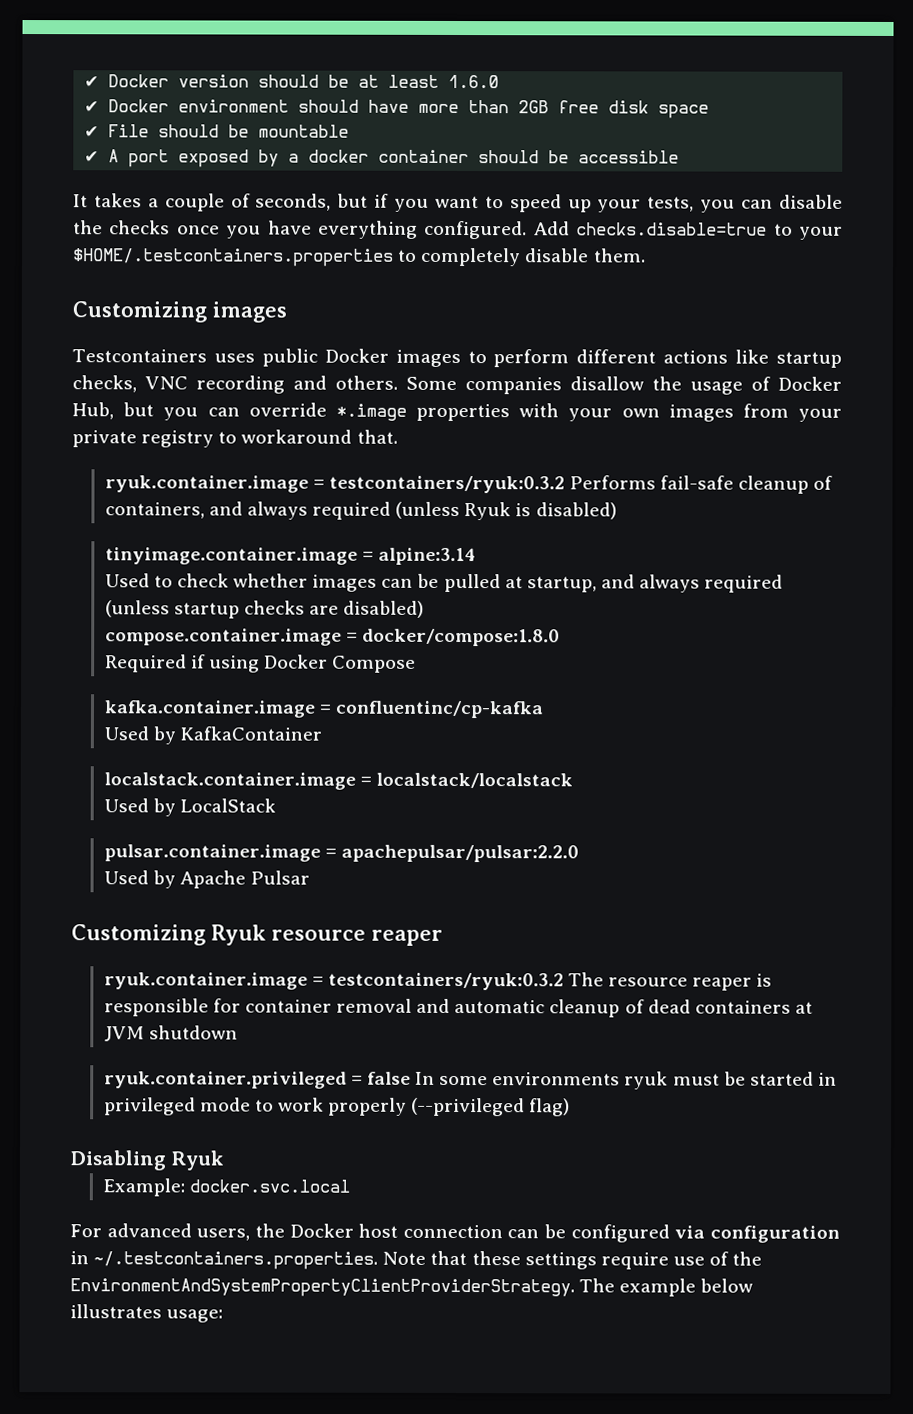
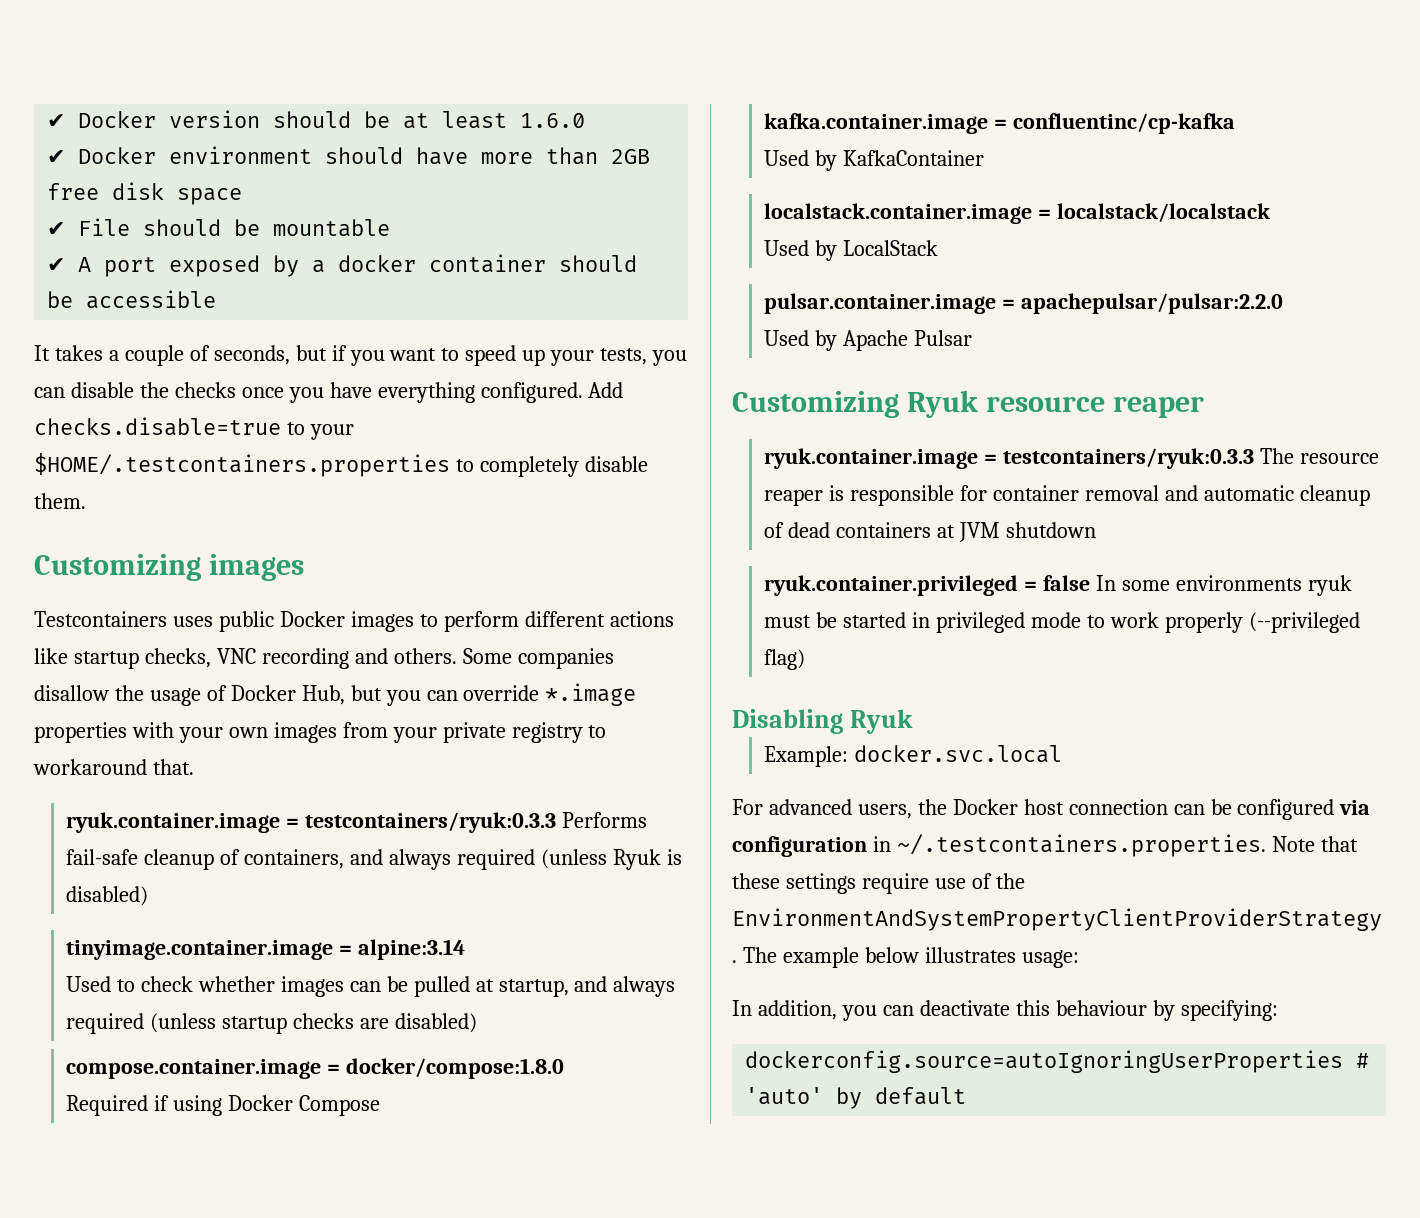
[328,475,565,494] testcontainers/ryuk:0.3.2 -> [304,812,556,833] testcontainers/ryuk:0.3.3
[327,972,564,991] testcontainers/ryuk:0.3.2 -> [1002,448,1254,469] testcontainers/ryuk:0.3.3
(224, 1316) none -> [732,1000,1278,1021] [745,1050,1370,1073] [745,1087,967,1109] // In addition, you can deactivate this behaviour by specifying: // dockerconfig.source=autoIgnoringUserProperties # 'auto' by default

